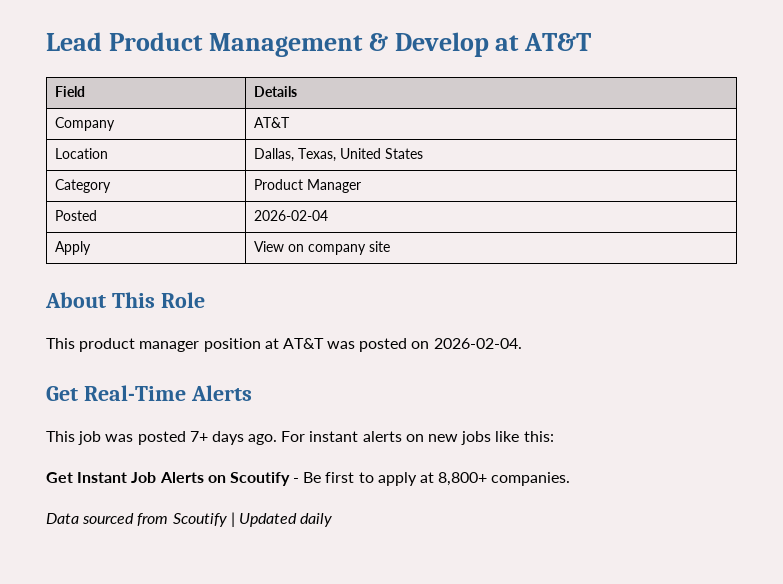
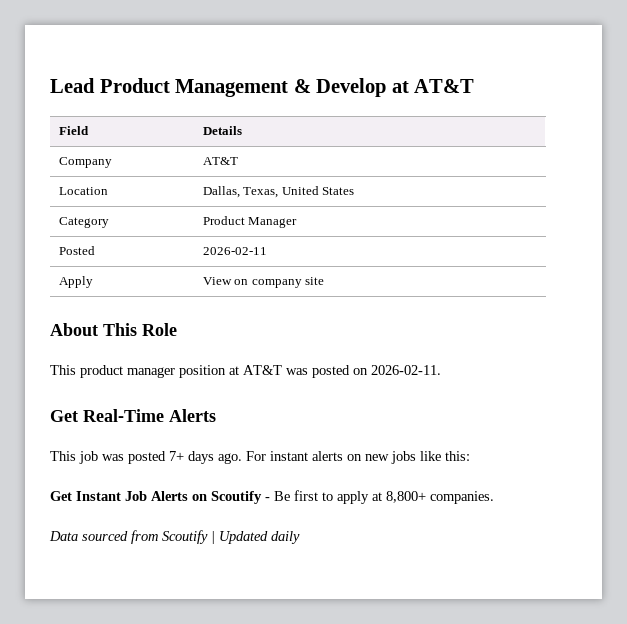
[253,210,328,221] 2026-02-04 -> [202,247,267,255] 2026-02-11
[433,338,522,349] 2026-02-04. -> [371,365,441,375] 2026-02-11.

